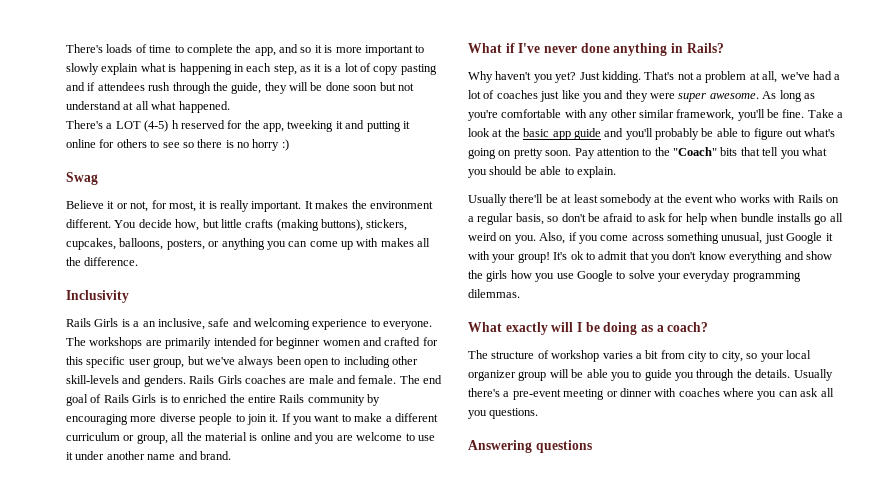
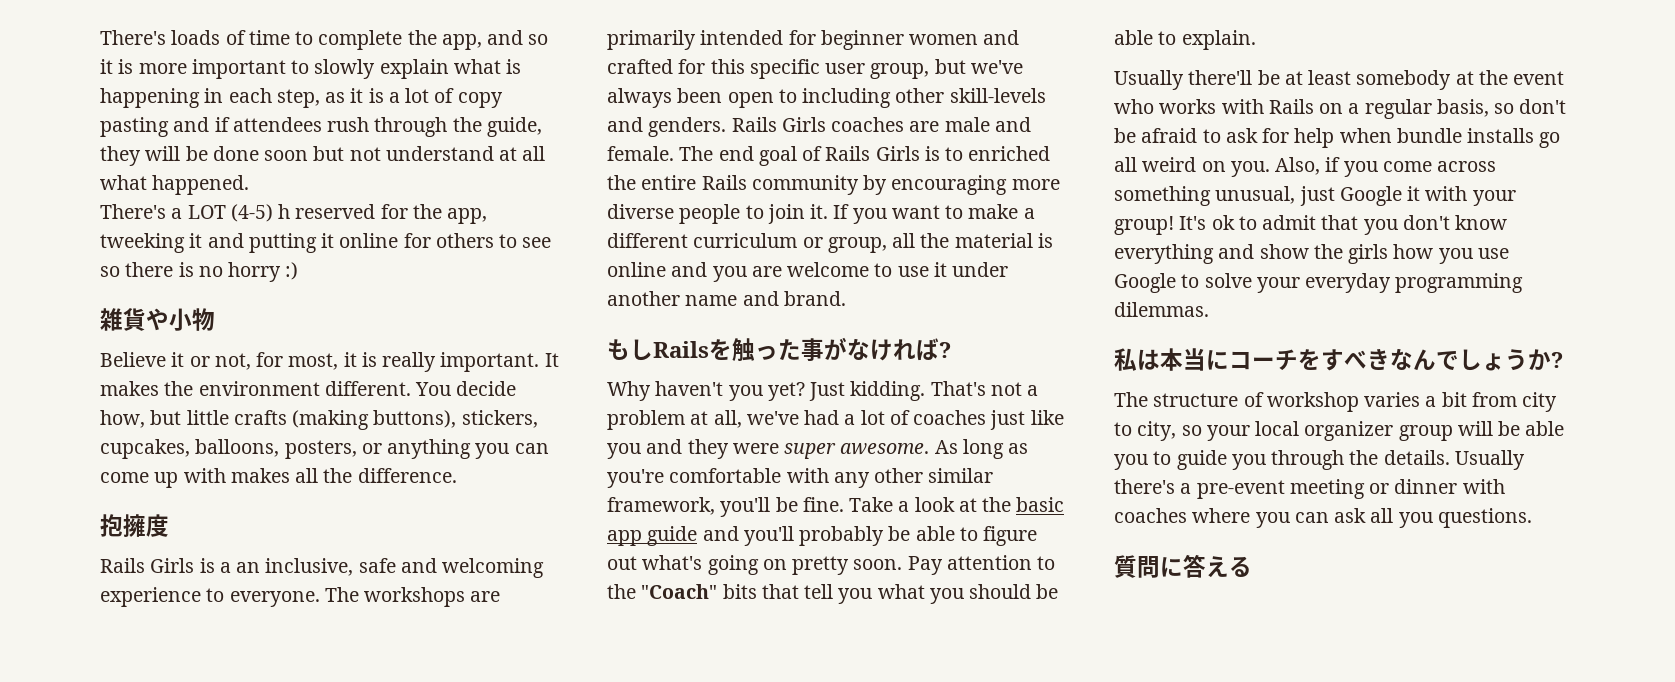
[66,172,98,185] Swag -> [100,308,215,331] 雑貨や小物
[66,290,129,303] Inclusivity -> [100,514,169,537] 抱擁度
[468,43,724,56] What if I've never done anything in Rails? -> [607,337,951,361] もしRailsを触った事がなければ?
[468,322,709,335] What exactly will I be doing as a coach? -> [1114,348,1563,371] 私は本当にコーチをすべきなんでしょうか?
[468,440,592,453] Answering questions -> [1114,554,1252,578] 質問に答える

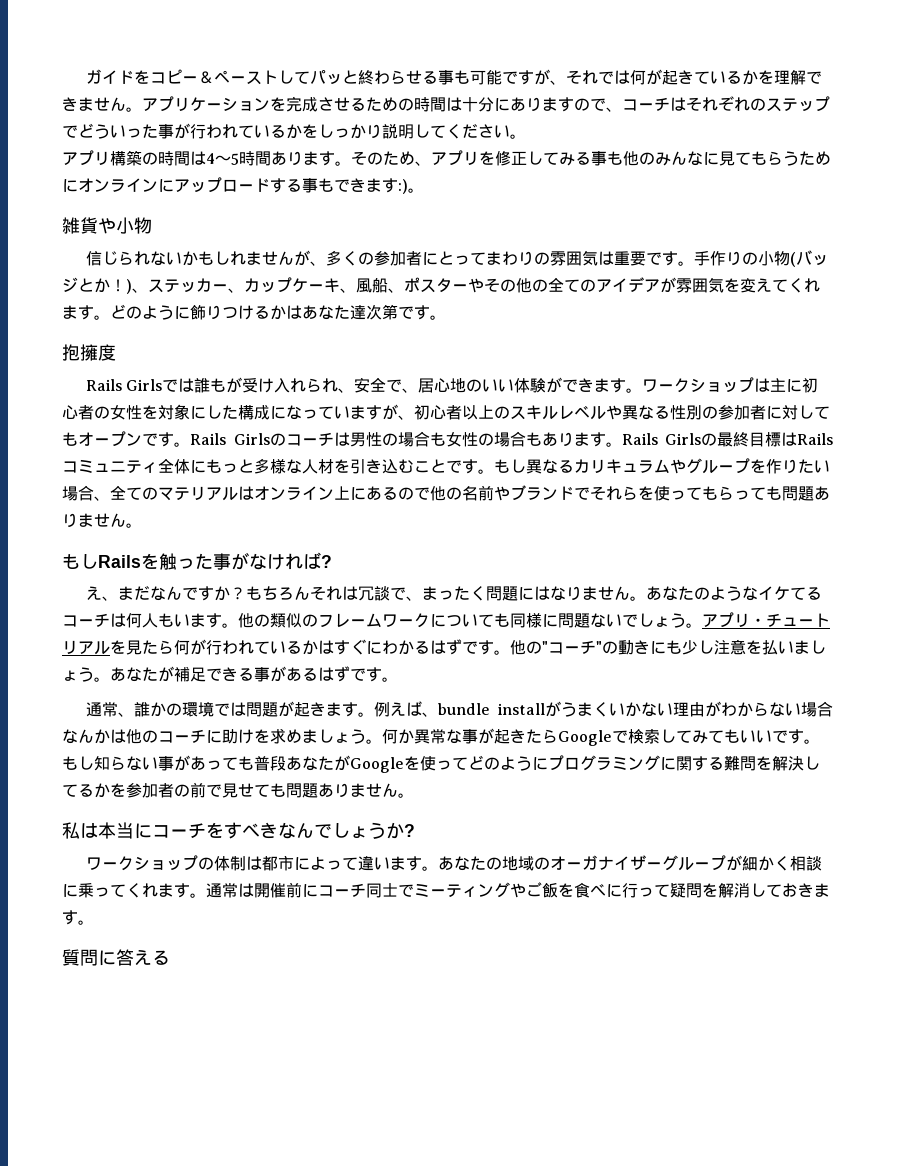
[100,30,549,50] [100,59,522,79] [100,88,503,108] [100,117,542,137] [100,146,546,166] [100,175,250,195] [100,204,488,224] [100,233,552,253] [100,262,282,282] There's loads of time to complete the app, and so it is more important to slowly explain what is happening in each step, as it is a lot of copy pasting and if attendees rush through the guide, they will be done soon but not understand at all what happened. // There's a LOT (4-5) h reserved for the app, tweeking it and putting it online for others to see so there is no horry -> [85,69,822,85] [62,96,830,112] [62,123,526,139] [62,150,831,166] [62,177,398,193] ガイドをコピー＆ペーストしてパッと終わらせる事も可能ですが、それでは何が起きているかを理解できません。アプリケーションを完成させるための時間は十分にありますので、コーチはそれぞれのステップでどういった事が行われているかをしっかり説明してください。 // アプリ構築の時間は4〜5時間あります。そのため、アプリを修正してみる事も他のみんなに見てもらうためにオンラインにアップロードする事もできます
(299, 271) none -> [408,188,424,193] 。
[100,352,559,372] [100,381,517,396] [100,410,538,430] [100,439,549,459] [100,468,457,488] [100,514,169,537] [100,558,545,578] [100,587,501,607] [607,30,1020,50] [607,59,1023,79] [607,88,1046,108] [607,117,1031,137] [607,146,1051,166] [607,175,1060,195] [607,204,1035,224] [607,233,1053,253] [607,262,1009,282] [607,291,846,306] Believe it or not, for most, it is really important. It makes the environment different. You decide how, but little crafts (making buttons), stickers, cupcakes, balloons, posters, or anything you can come up with makes all the difference. // 抱擁度 // Rails Girls is a an inclusive, safe and welcoming experience to everyone. The workshops are primarily intended for beginner women and crafted for this specific user group, but we've always been open to including other skill-levels and genders. Rails Girls coaches are male and female. The end goal of Rails Girls is to enriched the entire Rails community by encouraging more diverse people to join it. If you want to make a different curriculum or group, all the material is online and you are welcome to use it under another name and brand. -> [85,250,828,267] [62,277,820,294] [62,304,446,320] [62,344,116,361] [85,377,818,393] [62,404,830,420] [62,431,833,447] [62,458,830,474] [62,485,830,501] [62,513,142,528] 信じられないかもしれませんが、多くの参加者にとってまわりの雰囲気は重要です。手作りの小物(バッジとか！)、ステッカー、カップケーキ、風船、ポスターやその他の全てのアイデアが雰囲気を変えてくれます。どのように飾りつけるかはあなた達次第です。 // 抱擁度 // Rails Girlsでは誰もが受け入れられ、安全で、居心地のいい体験ができます。ワークショップは主に初心者の女性を対象にした構成になっていますが、初心者以上のスキルレベルや異なる性別の参加者に対してもオープンです。Rails Girlsのコーチは男性の場合も女性の場合もあります。Rails Girlsの最終目標はRailsコミュニティ全体にもっと多様な人材を引き込むことです。もし異なるカリキュラムやグループを作りたい場合、全てのマテリアルはオンライン上にあるので他の名前やブランドでそれらを使ってもらっても問題ありません。
[607,381,1039,401] [607,410,1064,430] [607,439,1029,459] [607,468,994,488] [607,497,1065,517] [607,526,1038,546] [607,555,1056,575] [607,584,1059,604] [1114,30,1256,50] [1114,70,1565,90] [1114,99,1567,119] [1114,128,1561,148] [1114,157,1497,177] [1114,186,1516,206] [1114,215,1508,235] [1114,244,1509,264] [1114,273,1524,293] [1114,302,1209,317] Why haven't you yet? Just kidding. That's not a problem at all, we've had a lot of coaches just like you and they were super awesome. As long as you're comfortable with any other similar framework, you'll be fine. Take a look at the basic app guide and you'll probably be able to figure out what's going on pretty soon. Pay attention to the "Coach" bits that tell you what you should be able to explain. // Usually there'll be at least somebody at the event who works with Rails on a regular basis, so don't be afraid to ask for help when bundle installs go all weird on you. Also, if you come across something unusual, just Google it with your group! It's ok to admit that you don't know everything and show the girls how you use Google to solve your everyday programming dilemmas. -> [85,586,822,601] [62,612,830,628] [62,639,826,655] [62,666,398,682] [85,701,833,717] [62,728,820,746] [62,755,820,773] [62,782,414,798] え、まだなんですか？もちろんそれは冗談で、まったく問題にはなりません。あなたのようなイケてるコーチは何人もいます。他の類似のフレームワークについても同様に問題ないでしょう。アプリ・チュートリアルを見たら何が行われているかはすぐにわかるはずです。他の"コーチ"の動きにも少し注意を払いましょう。あなたが補足できる事があるはずです。 // 通常、誰かの環境では問題が起きます。例えば、bundle installがうまくいかない理由がわからない場合なんかは他のコーチに助けを求めましょう。何か異常な事が起きたらGoogleで検索してみてもいいです。もし知らない事があっても普段あなたがGoogleを使ってどのようにプログラミングに関する難問を解決してるかを参加者の前で見せても問題ありません。
[1114,392,1558,412] [1114,421,1565,441] [1114,450,1525,470] [1114,479,1505,499] [1114,508,1532,528] The structure of workshop varies a bit from city to city, so your local organizer group will be able you to guide you through the details. Usually there's a pre-event meeting or dinner with coaches where you can ask all you questions. -> [85,855,822,871] [62,882,830,898] [62,910,94,925] ワークショップの体制は都市によって違います。あなたの地域のオーガナイザーグループが細かく相談に乗ってくれます。通常は開催前にコーチ同士でミーティングやご飯を食べに行って疑問を解消しておきます。

